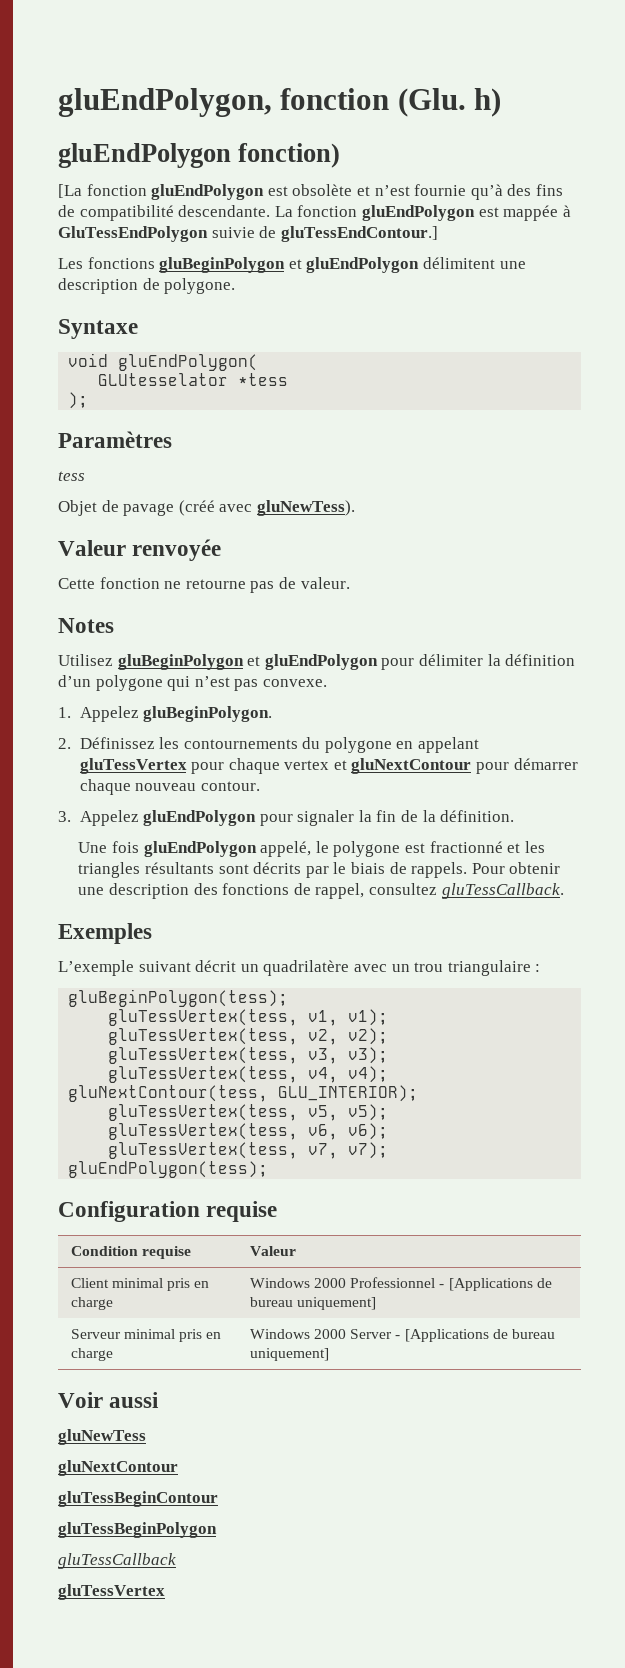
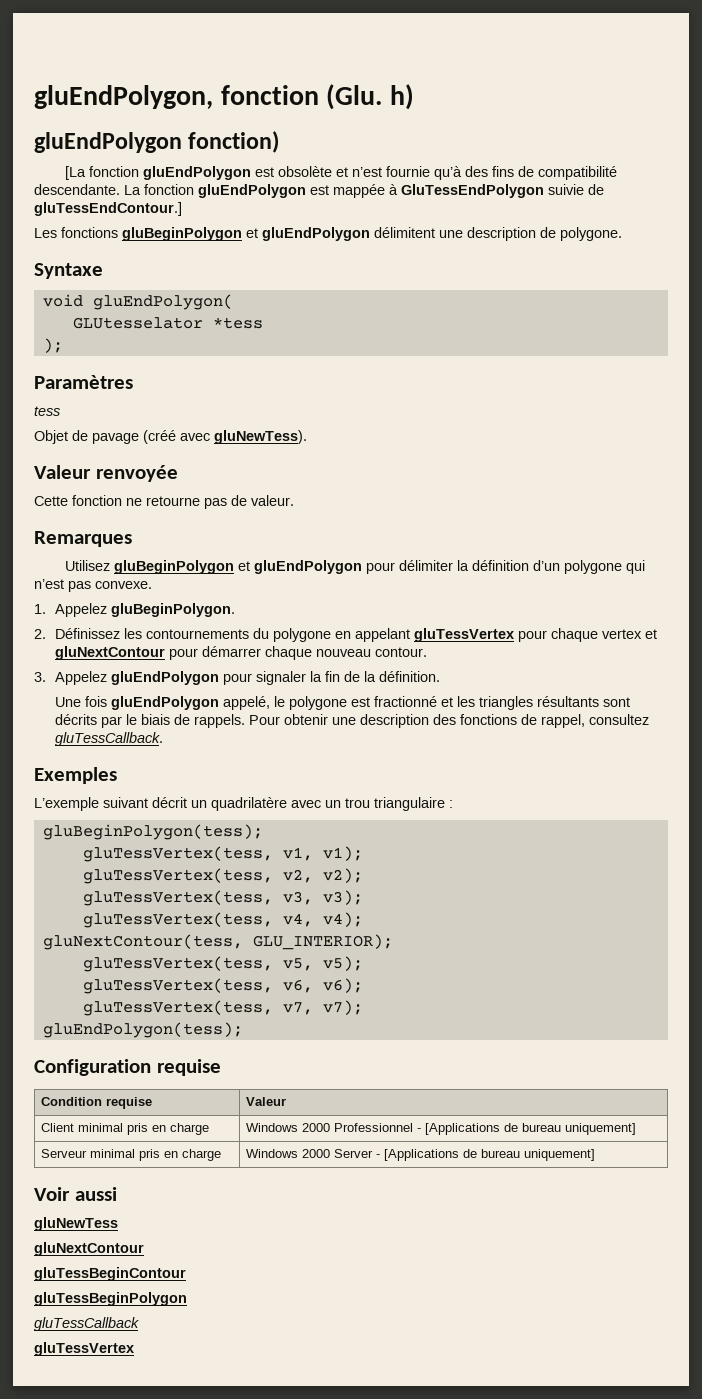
[58,618,114,633] Notes -> [34,531,132,547] Remarques

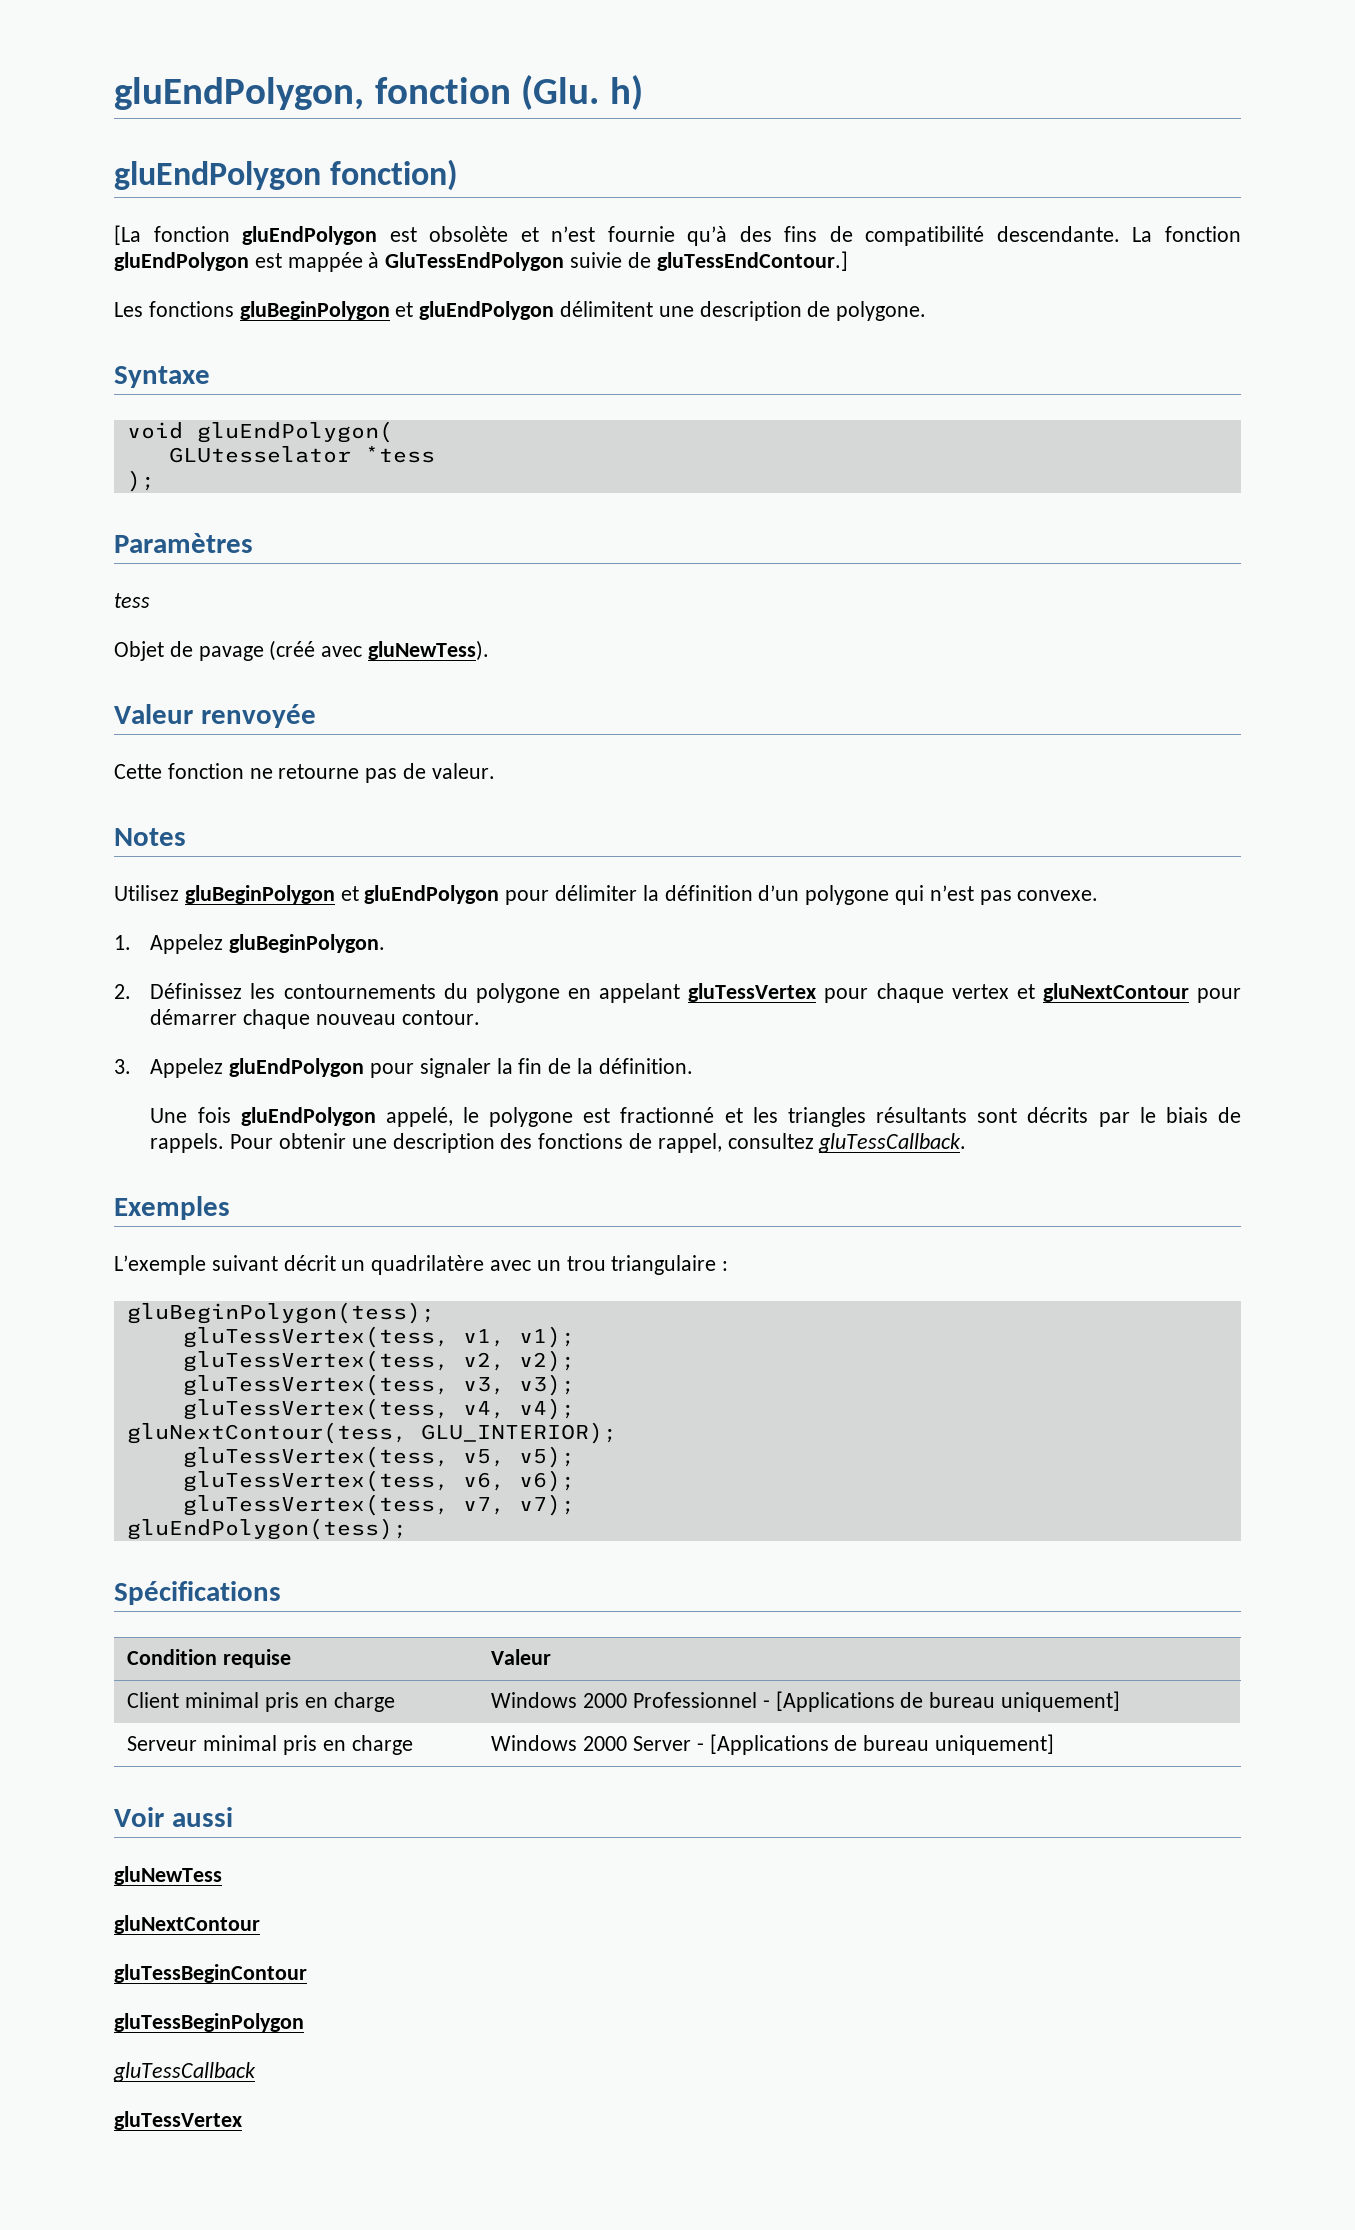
[34,531,132,547] Remarques -> [114,828,186,846] Notes
[34,1059,221,1076] Configuration requise -> [114,1581,281,1605] Spécifications

